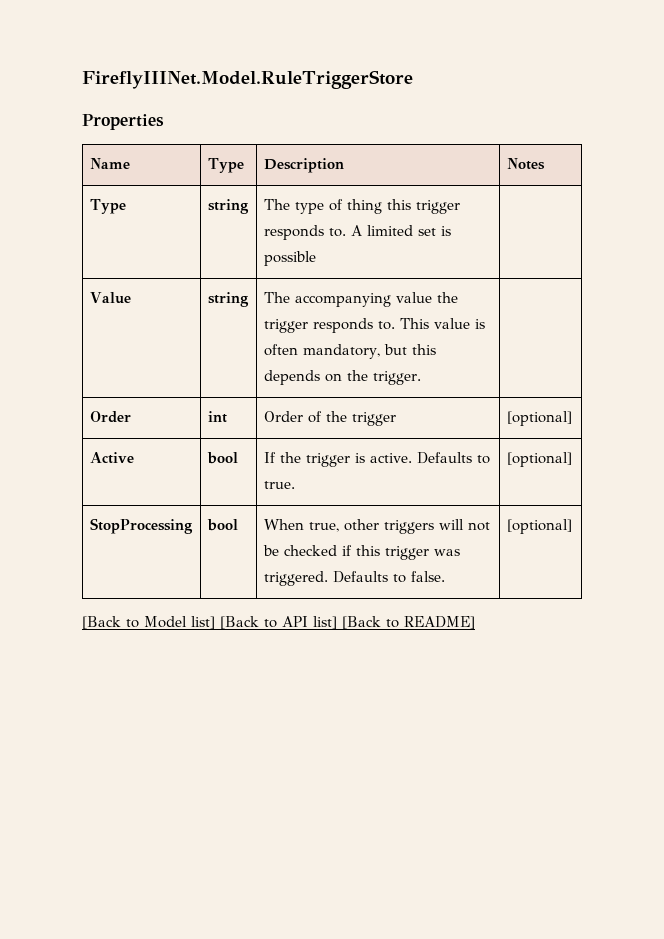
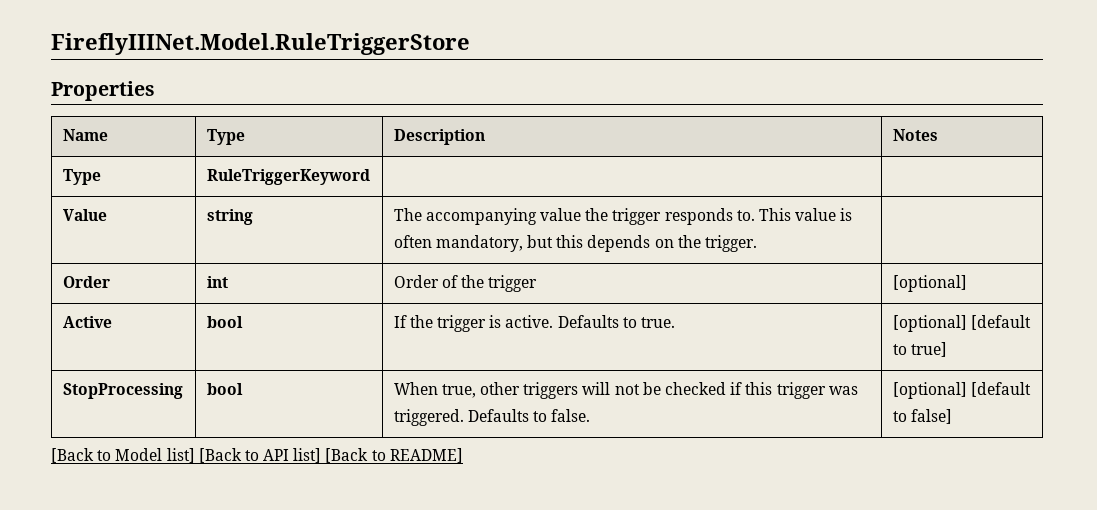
[207,199,249,214] [263,199,460,214] [263,225,451,240] [263,251,316,266] string | The type of thing this trigger responds to. A limited set is possible -> [206,169,370,185] RuleTriggerKeyword |
(572, 459) none -> [970,315,1031,330] [892,342,947,357] [default to true]
(572, 526) none -> [970,382,1031,397] [892,409,952,424] [default to false]

